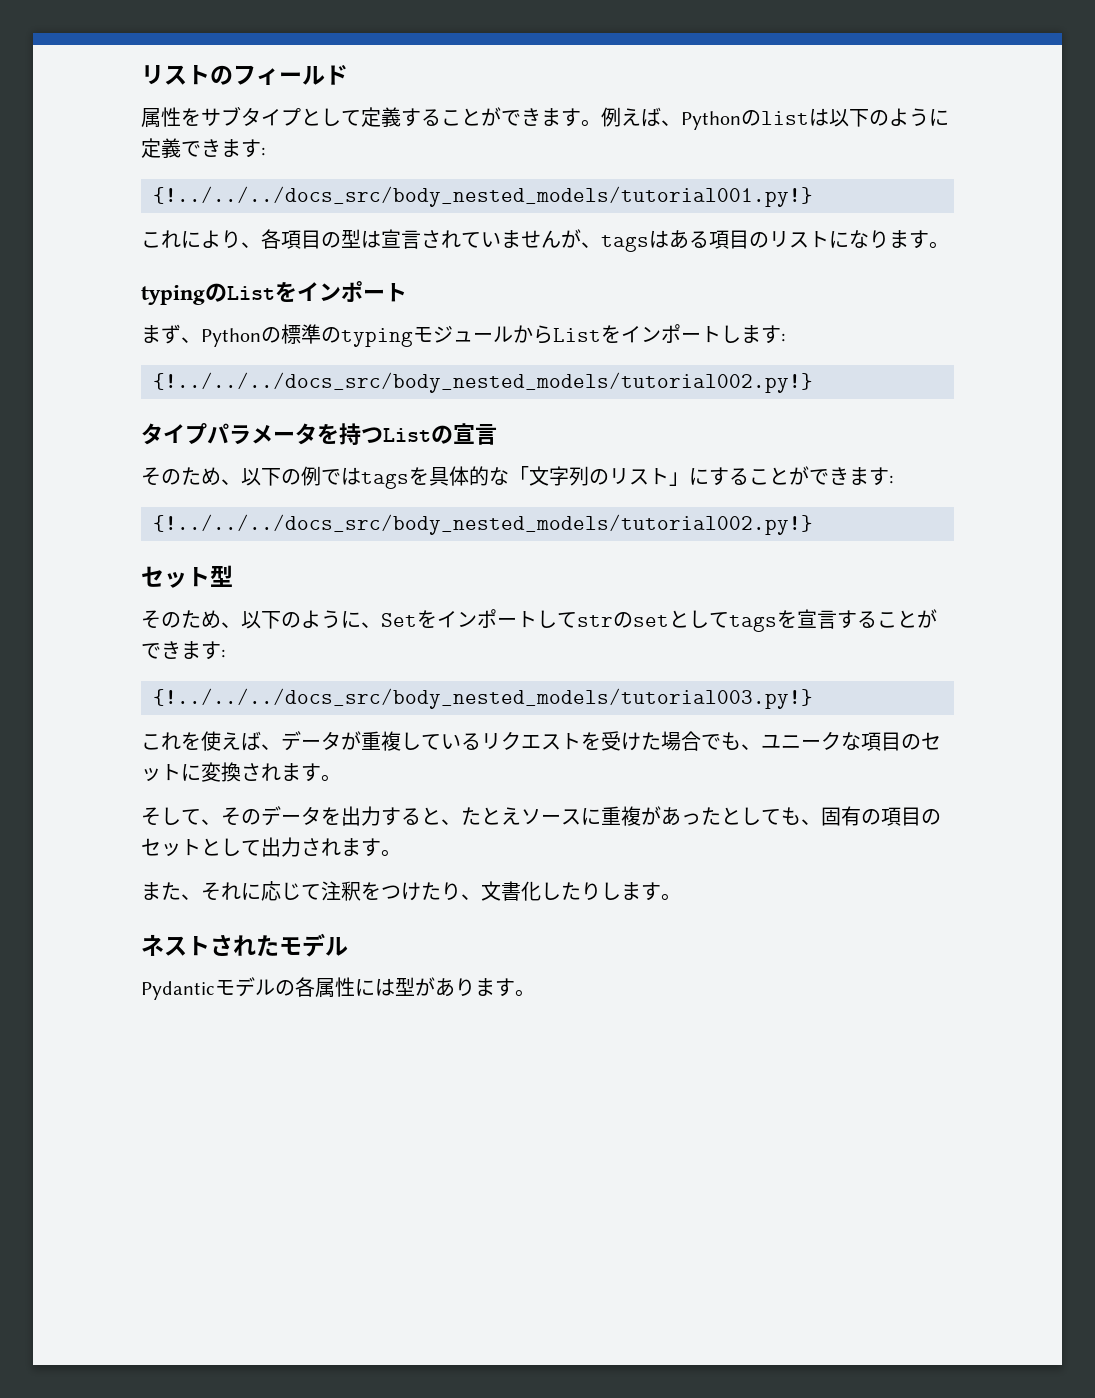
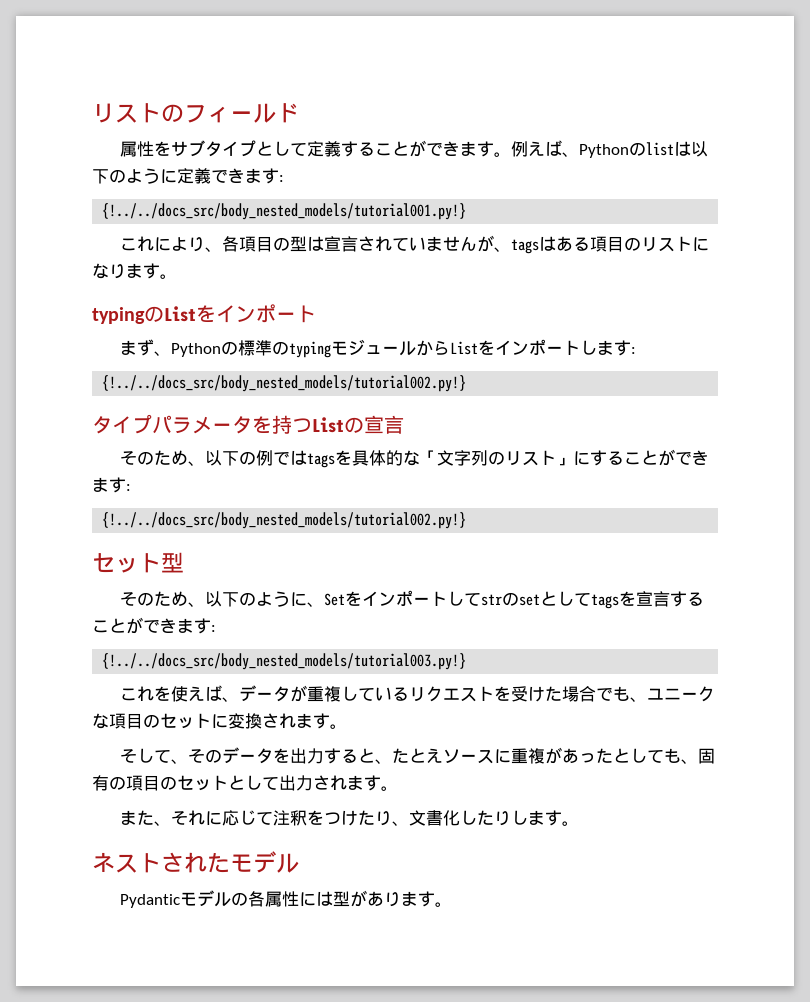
[153,186,813,207] {!../../../docs_src/body_nested_models/tutorial001.py!} -> [102,203,467,220] {!../../docs_src/body_nested_models/tutorial001.py!}
[153,372,813,393] {!../../../docs_src/body_nested_models/tutorial002.py!} -> [102,375,467,392] {!../../docs_src/body_nested_models/tutorial002.py!}
[153,514,813,535] {!../../../docs_src/body_nested_models/tutorial002.py!} -> [102,512,467,529] {!../../docs_src/body_nested_models/tutorial002.py!}
[153,688,813,709] {!../../../docs_src/body_nested_models/tutorial003.py!} -> [102,653,467,670] {!../../docs_src/body_nested_models/tutorial003.py!}

